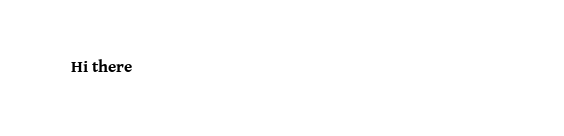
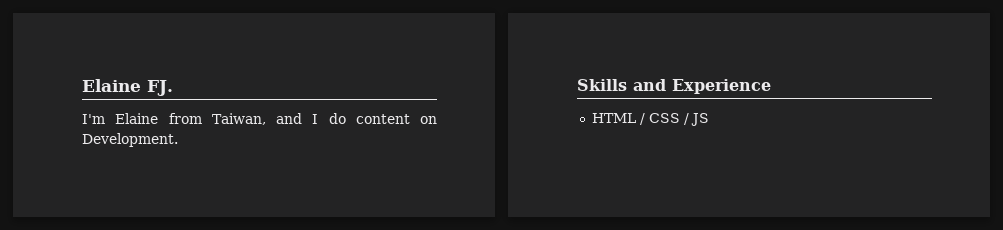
[71,59,133,72] Hi there -> [82,79,173,96] [82,113,437,125] [82,133,178,147] [577,79,771,94] [591,113,709,126] Elaine FJ. // I'm Elaine from Taiwan, and I do content on Development. // Skills and Experience // HTML / CSS / JS

